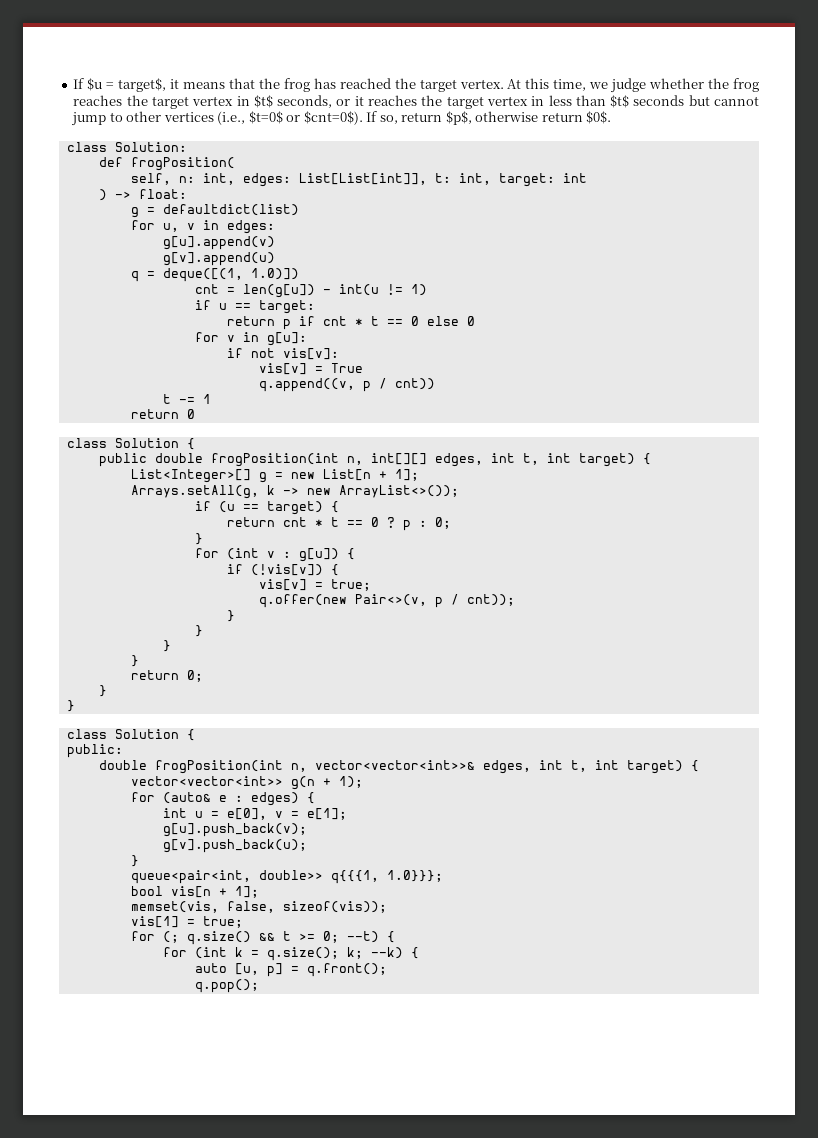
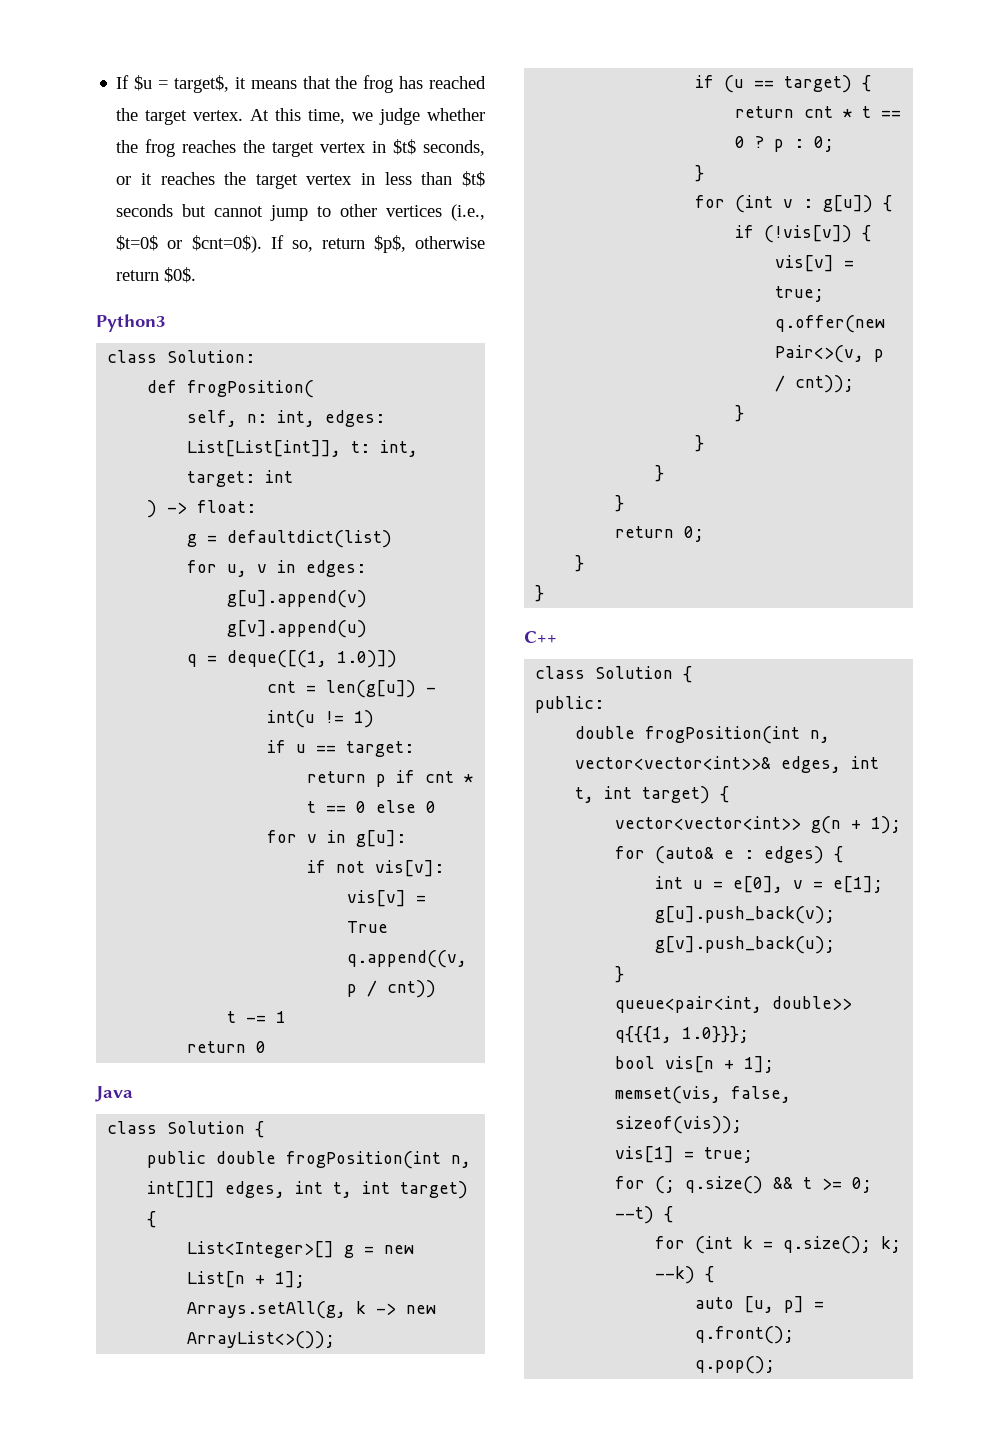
(612, 117) none -> [96,314,166,332] // Python3
(195, 414) none -> [95,1086,133,1102] // Java
(75, 706) none -> [524,631,557,643] // C++

